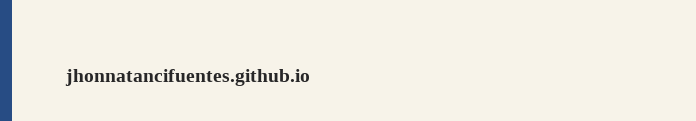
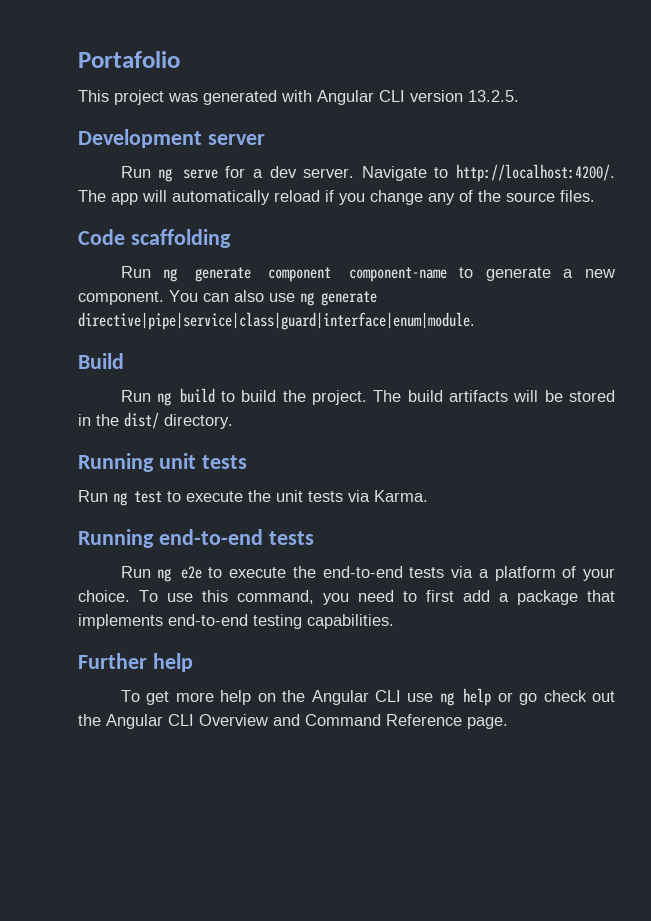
[65,69,310,86] jhonnatancifuentes.github.io -> [78,51,180,68] [78,90,519,105] [78,129,265,148] [120,164,615,182] [78,190,595,205] [78,229,231,248] [120,266,616,282] [78,290,377,306] [78,312,475,330] [78,353,124,369] [120,388,615,406] [78,412,233,429] [78,453,247,472] [78,490,428,506] [78,529,314,548] [120,566,616,582] [78,590,615,605] [78,614,394,629] [78,653,193,672] [120,688,615,706] [78,714,508,729] Portafolio // This project was generated with Angular CLI version 13.2.5. // Development server // Run ng serve for a dev server. Navigate to http://localhost:4200/. The app will automatically reload if you change any of the source files. // Code scaffolding // Run ng generate component component-name to generate a new component. You can also use ng generate directive|pipe|service|class|guard|interface|enum|module. // Build // Run ng build to build the project. The build artifacts will be stored in the dist/ directory. // Running unit tests // Run ng test to execute the unit tests via Karma. // Running end-to-end tests // Run ng e2e to execute the end-to-end tests via a platform of your choice. To use this command, you need to first add a package that implements end-to-end testing capabilities. // Further help // To get more help on the Angular CLI use ng help or go check out the Angular CLI Overview and Command Reference page.

